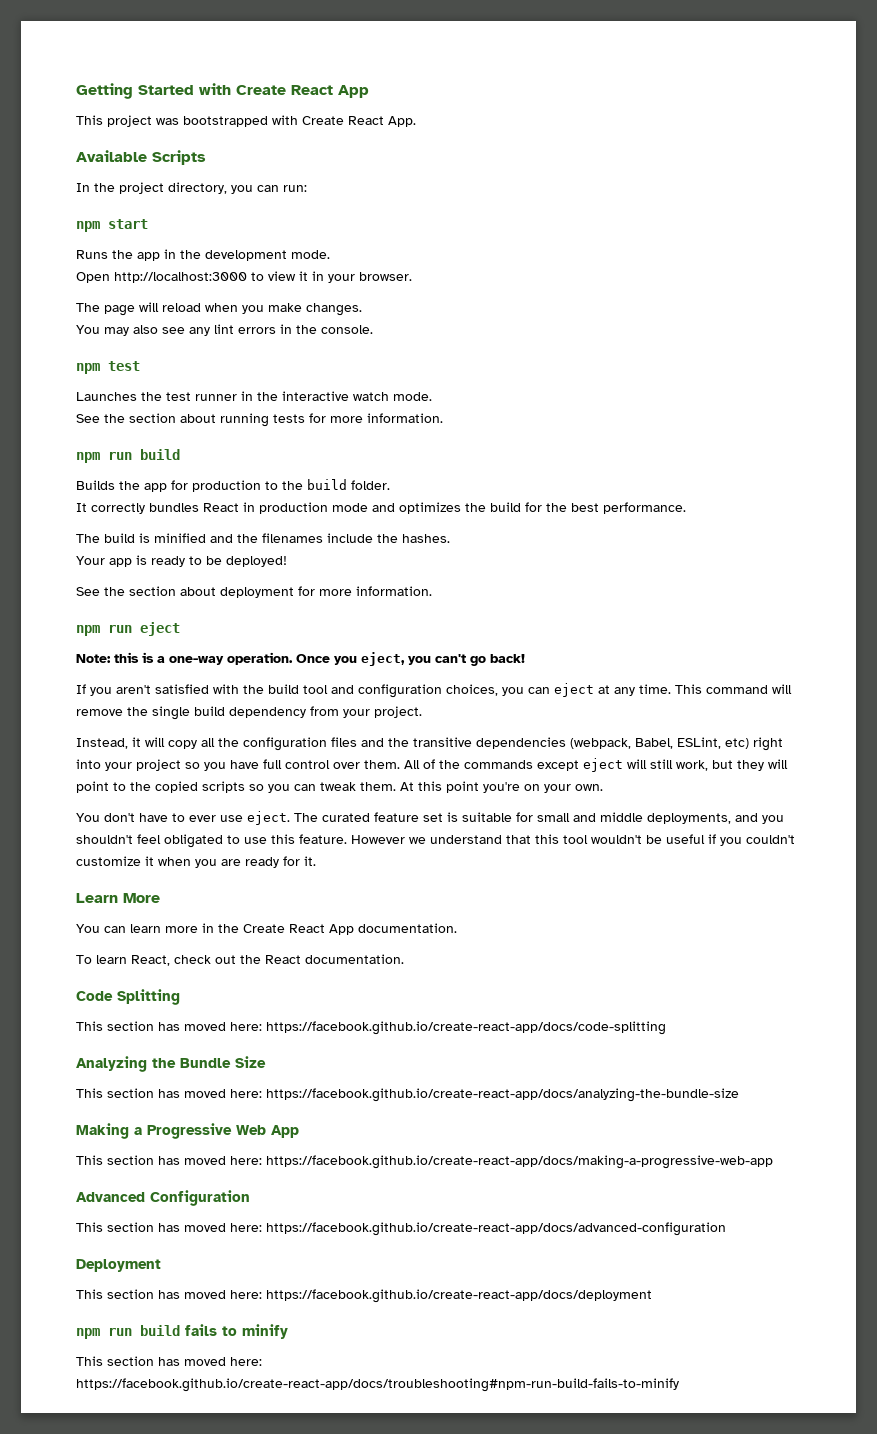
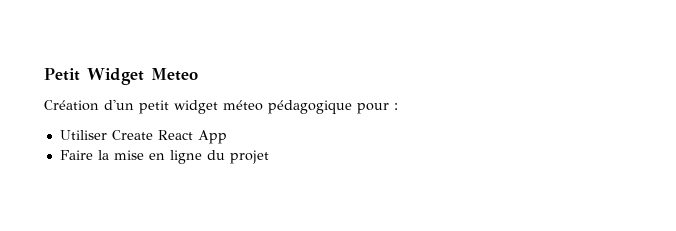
[76,83,369,99] [76,115,416,127] [76,150,206,165] [76,182,307,194] [76,219,148,232] [76,249,330,261] [76,271,412,283] [76,302,362,316] [76,324,373,336] [76,361,140,374] [76,391,432,401] [76,413,443,427] [76,449,180,463] [76,479,390,492] [76,502,686,514] [76,533,450,543] [76,555,287,567] [76,586,432,598] [76,622,180,636] [76,652,525,666] [76,683,792,698] [76,706,422,720] [76,737,783,751] [76,758,788,772] [76,781,603,793] [76,811,784,825] [76,834,795,848] [76,856,316,868] [76,893,160,903] [76,923,457,935] [76,954,404,966] [76,989,180,1005] [76,1021,666,1035] [76,1056,266,1072] [76,1088,739,1102] [76,1123,299,1139] [76,1155,773,1169] [76,1190,250,1206] [76,1222,726,1236] [76,1259,161,1272] [76,1289,652,1303] [76,1324,288,1339] [76,1356,262,1366] [76,1378,679,1392] Getting Started with Create React App // This project was bootstrapped with Create React App. // Available Scripts // In the project directory, you can run: // npm start // Runs the app in the development mode. // Open http://localhost:3000 to view it in your browser. // The page will reload when you make changes. // You may also see any lint errors in the console. // npm test // Launches the test runner in the interactive watch mode. // See the section about running tests for more information. // npm run build // Builds the app for production to the build folder. // It correctly bundles React in production mode and optimizes the build for the best performance. // The build is minified and the filenames include the hashes. // Your app is ready to be deployed! // See the section about deployment for more information. // npm run eject // Note: this is a one-way operation. Once you eject, you can't go back! // If you aren't satisfied with the build tool and configuration choices, you can eject at any time. This command will remove the single build dependency from your project. // Instead, it will copy all the configuration files and the transitive dependencies (webpack, Babel, ESLint, etc) right into your project so you have full control over them. All of the commands except eject will still work, but they will point to the copied scripts so you can tweak them. At this point you're on your own. // You don't have to ever use eject. The curated feature set is suitable for small and middle deployments, and you shouldn't feel obligated to use this feature. However we understand that this tool wouldn't be useful if you couldn't customize it when you are ready for it. // Learn More // You can learn more in the Create React App documentation. // To learn React, check out the React documentation. // Code Splitting // This section has moved here: https://facebook.github.io/create-react-app/docs/code-splitting // Analyzing the Bundle Size // This section has moved here: https://facebook.github.io/create-react-app/docs/analyzing-the-bundle-size // Making a Progressive Web App // This section has moved here: https://facebook.github.io/create-react-app/docs/making-a-progressive-web-app // Advanced Configuration // This section has moved here: https://facebook.github.io/create-react-app/docs/advanced-configuration // Deployment // This section has moved here: https://facebook.github.io/create-react-app/docs/deployment // npm run build fails to minify // This section has moved here: https://facebook.github.io/create-react-app/docs/troubleshooting#npm-run-build-fails-to-minify -> [44,68,198,85] [44,99,398,114] [59,130,227,144] [59,150,269,164] Petit Widget Meteo // Création d'un petit widget méteo pédagogique pour : // Utiliser Create React App // Faire la mise en ligne du projet

